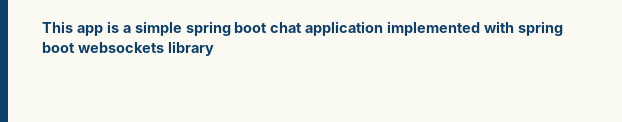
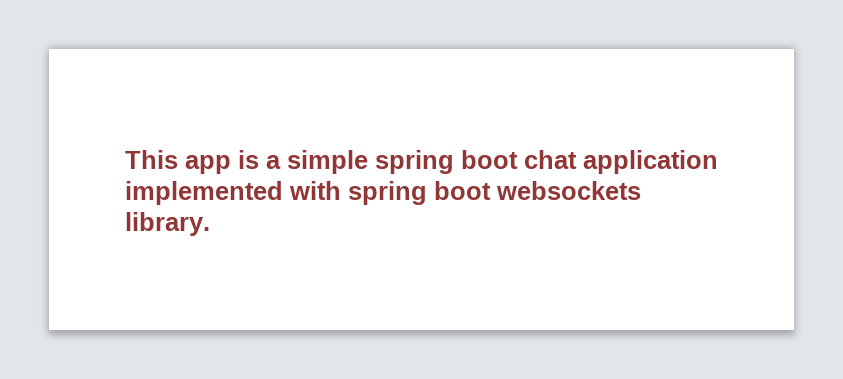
[167,41,214,56] library -> [125,212,210,236] library.

